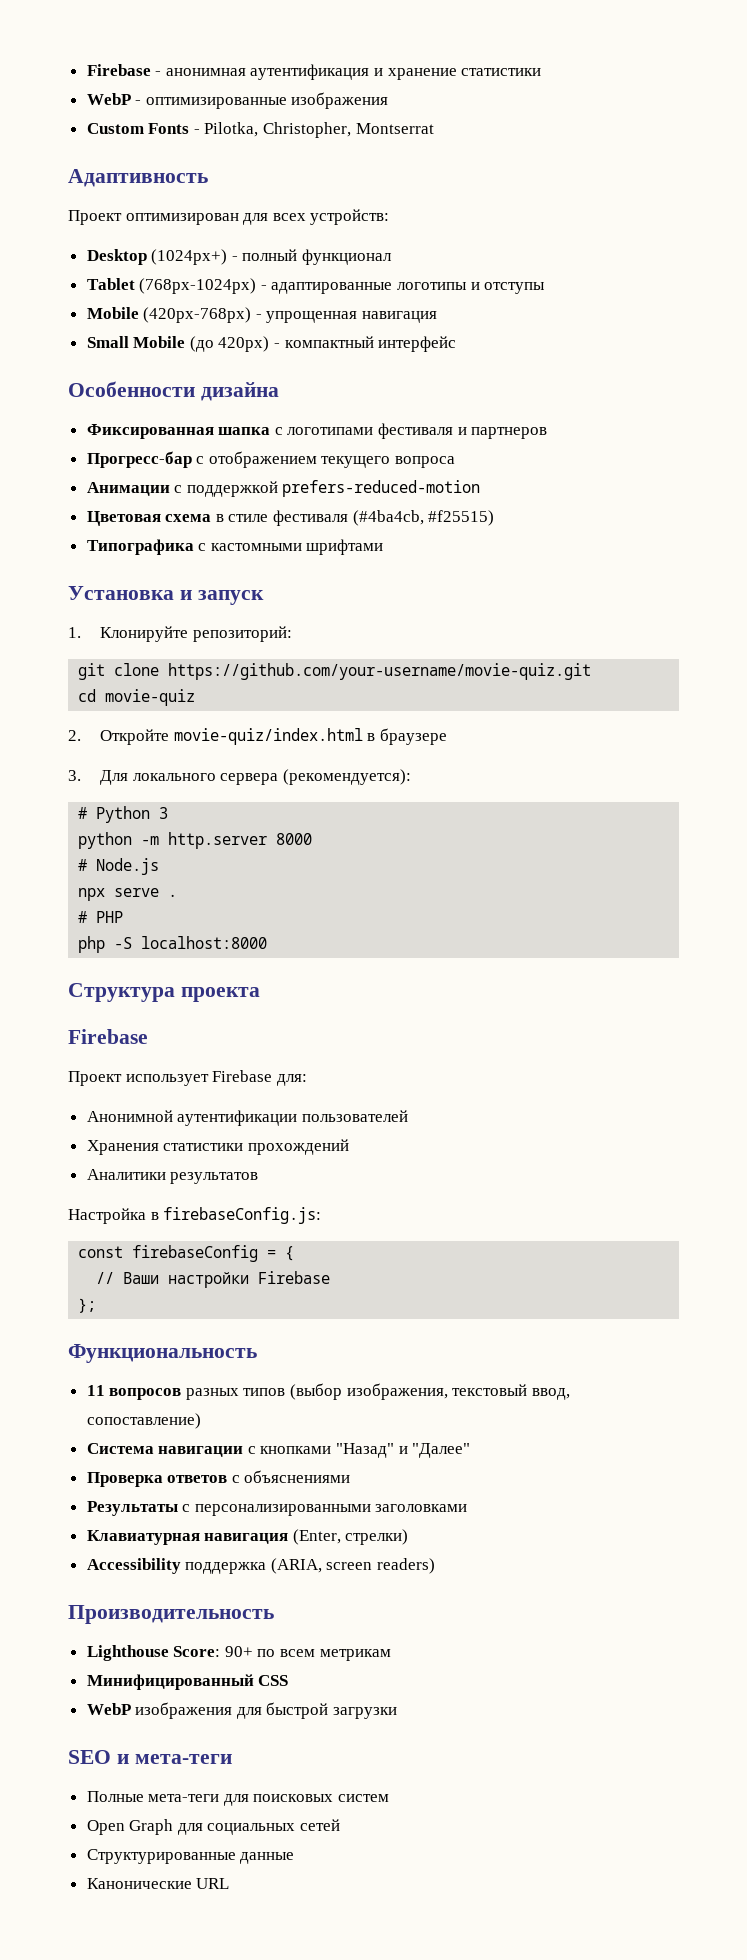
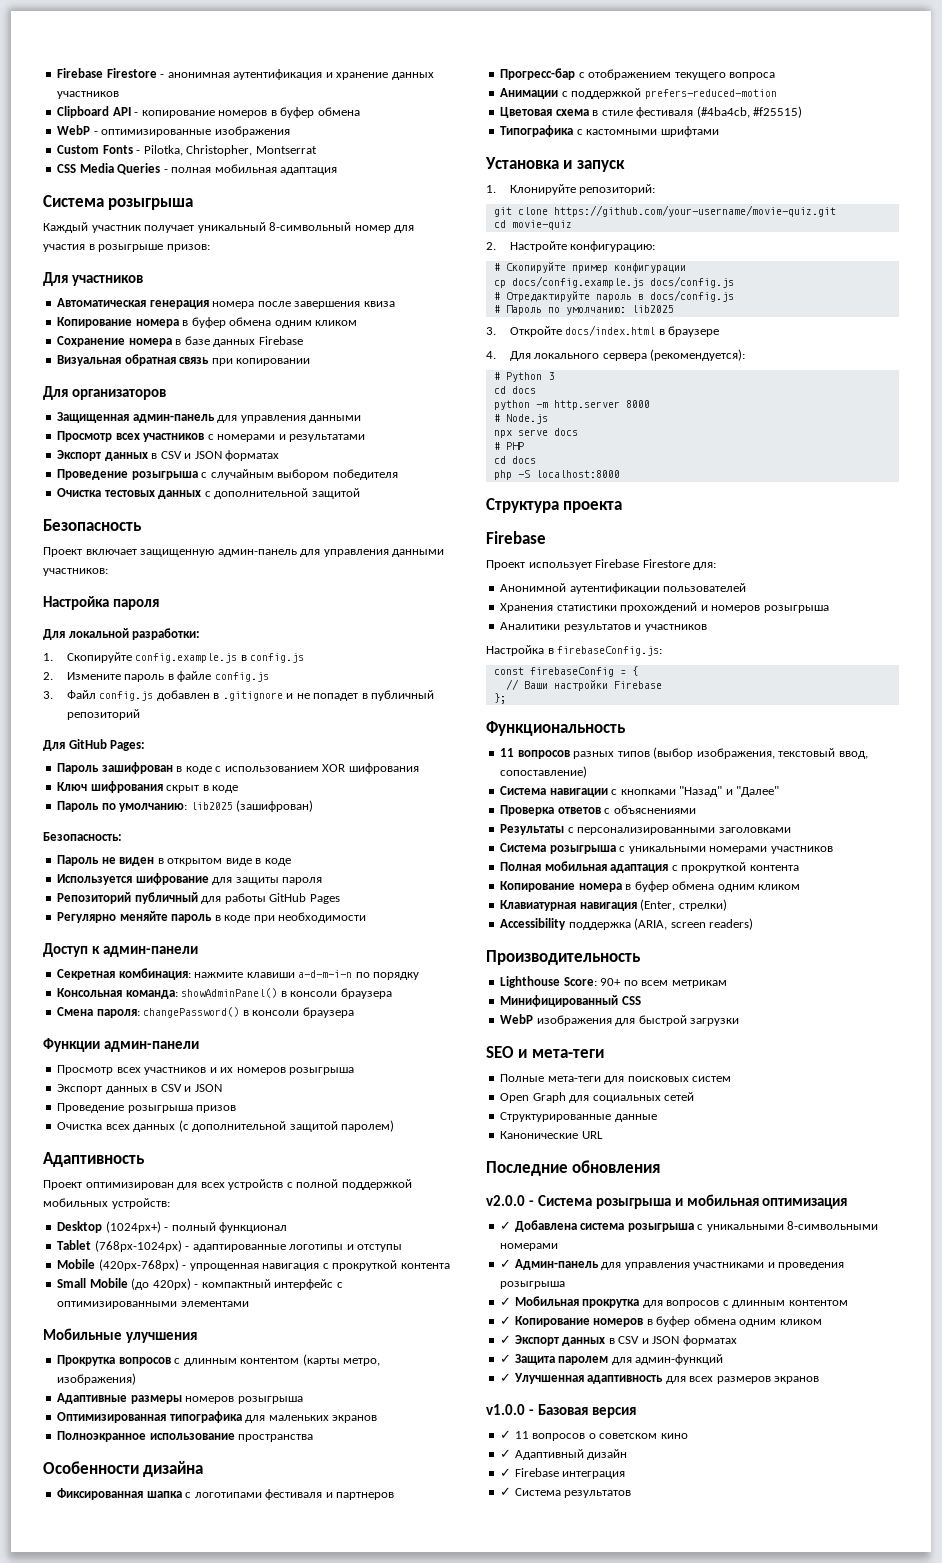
[86,64,151,76] Firebase -> [57,68,157,78] Firebase Firestore
[461,68,542,76] статистики -> [391,72,434,80] [57,91,120,99] [57,106,360,118] данных участников // Clipboard API - копирование номеров в буфер обмена
(434, 128) none -> [57,163,338,175] [43,195,194,210] [43,222,415,233] [43,244,210,252] [43,272,143,286] [57,298,395,309] [57,317,358,328] [57,336,303,347] [57,354,311,366] [43,386,166,400] [57,412,362,423] [57,431,366,442] [57,450,280,461] [57,469,398,480] [57,488,360,499] [43,519,142,531] [43,547,445,557] [43,568,108,576] [43,596,159,610] [43,628,201,640] [43,652,305,663] [43,671,269,682] [43,690,435,701] [66,709,140,720] [43,739,146,751] [57,762,419,774] [57,781,239,793] [57,800,314,812] [43,832,122,841] [57,855,291,866] [57,873,323,885] [57,892,340,904] [57,911,367,923] [43,943,198,957] [57,968,420,980] [57,988,392,999] [57,1007,354,1018] [43,1038,199,1052] [57,1065,355,1075] [57,1084,222,1094] [57,1103,237,1113] [57,1120,395,1132] // CSS Media Queries - полная мобильная адаптация // Система розыгрыша // Каждый участник получает уникальный 8-символьный номер для участия в розыгрыше призов: // Для участников // Автоматическая генерация номера после завершения квиза // Копирование номера в буфер обмена одним кликом // Сохранение номера в базе данных Firebase // Визуальная обратная связь при копировании // Для организаторов // Защищенная админ-панель для управления данными // Просмотр всех участников с номерами и результатами // Экспорт данных в CSV и JSON форматах // Проведение розыгрыша с случайным выбором победителя // Очистка тестовых данных с дополнительной защитой // Безопасность // Проект включает защищенную админ-панель для управления данными участников: // Настройка пароля // Для локальной разработки: // 1. Скопируйте config.example.js в config.js // 2. Измените пароль в файле config.js // 3. Файл config.js добавлен в .gitignore и не попадет в публичный репозиторий // Для GitHub Pages: // Пароль зашифрован в коде с использованием XOR шифрования // Ключ шифрования скрыт в коде // Пароль по умолчанию: lib2025 (зашифрован) // Безопасность: // Пароль не виден в открытом виде в коде // Используется шифрование для защиты пароля // Репозиторий публичный для работы GitHub Pages // Регулярно меняйте пароль в коде при необходимости // Доступ к админ-панели // Секретная комбинация: нажмите клавиши a-d-m-i-n по порядку // Консольная команда: showAdminPanel() в консоли браузера // Смена пароля: changePassword() в консоли браузера // Функции админ-панели // Просмотр всех участников и их номеров розыгрыша // Экспорт данных в CSV и JSON // Проведение розыгрыша призов // Очистка всех данных (с дополнительной защитой паролем)
(306, 217) none -> [228,1179,412,1190] [43,1198,108,1207] устройств с полной поддержкой мобильных
(438, 317) none -> [322,1260,450,1271] с прокруткой контента
(457, 344) none -> [336,1282,343,1288] [57,1301,249,1309] [43,1328,197,1343] [57,1354,381,1366] [57,1373,137,1385] [57,1393,303,1404] [57,1411,378,1423] [57,1431,314,1442] с оптимизированными элементами // Мобильные улучшения // Прокрутка вопросов с длинным контентом (карты метро, изображения) // Адаптивные размеры номеров розыгрыша // Оптимизированная типографика для маленьких экранов // Полноэкранное использование пространства
[100,728,363,745] Откройте movie-quiz/index.html -> [509,241,656,252] [493,262,686,274] [493,276,734,288] [493,290,734,302] [493,305,674,315] [486,325,656,337] Настройте конфигурацию: // # Скопируйте пример конфигурации // cp docs/config.example.js docs/config.js // # Отредактируйте пароль в docs/config.js // # Пароль по умолчанию: lib2025 // 3. Откройте docs/index.html
[68,770,81,781] 3. -> [486,351,496,359] 4.
(169, 813) none -> [493,386,536,394] // cd docs
[168,894,178,897] . -> [553,428,578,436] docs
(124, 917) none -> [493,456,536,464] // cd docs
(273, 1076) none -> [642,559,690,568] Firestore
(349, 1147) none -> [700,605,829,613] и номеров розыгрыша
(259, 1178) none -> [634,624,707,632] и участников
(468, 1508) none -> [500,843,833,854] [500,861,799,873] [500,881,801,892] // Система розыгрыша с уникальными номерами участников // Полная мобильная адаптация с прокруткой контента // Копирование номера в буфер обмена одним кликом
(230, 1883) none -> [486,1160,661,1176] [486,1194,848,1209] [500,1220,879,1232] [500,1243,559,1251] [500,1259,845,1270] [500,1281,566,1289] [500,1296,848,1308] [500,1316,822,1327] [500,1335,737,1346] [500,1354,724,1365] [500,1373,820,1384] [486,1404,636,1418] [500,1430,688,1441] [500,1449,628,1460] [500,1468,626,1479] [500,1487,632,1498] // Последние обновления // v2.0.0 - Система розыгрыша и мобильная оптимизация // ✓ Добавлена система розыгрыша с уникальными 8-символьными номерами // ✓ Админ-панель для управления участниками и проведения розыгрыша // ✓ Мобильная прокрутка для вопросов с длинным контентом // ✓ Копирование номеров в буфер обмена одним кликом // ✓ Экспорт данных в CSV и JSON форматах // ✓ Защита паролем для админ-функций // ✓ Улучшенная адаптивность для всех размеров экранов // v1.0.0 - Базовая версия // ✓ 11 вопросов о советском кино // ✓ Адаптивный дизайн // ✓ Firebase интеграция // ✓ Система результатов

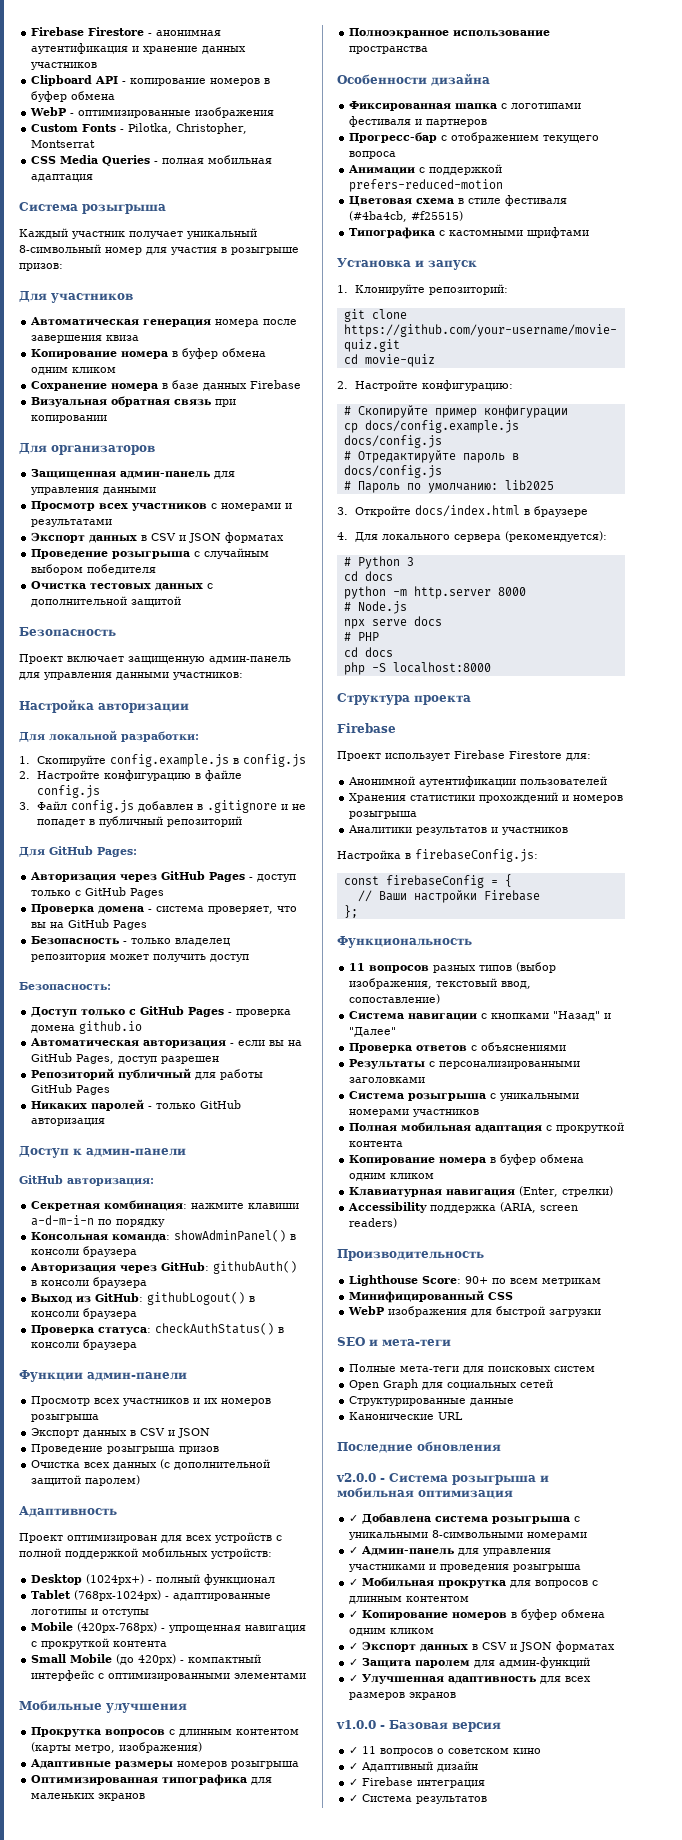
[112,599,159,610] пароля -> [98,703,189,713] авторизации
[66,672,165,682] Измените пароль -> [36,770,191,781] Настройте конфигурацию
[57,762,419,774] [57,781,239,793] [57,800,314,812] [43,832,122,841] [57,855,291,866] [57,873,323,885] Пароль зашифрован в коде с использованием XOR шифрования // Ключ шифрования скрыт в коде // Пароль по умолчанию: lib2025 (зашифрован) // Безопасность: // Пароль не виден в открытом виде в коде // Используется шифрование для защиты пароля -> [31,871,297,882] [31,887,165,898] [31,904,298,914] [31,919,148,930] [31,936,231,946] [31,954,250,962] [19,982,111,991] [31,1006,292,1017] [31,1021,143,1034] [31,1038,303,1048] [31,1053,220,1064] Авторизация через GitHub Pages - доступ только с GitHub Pages // Проверка домена - система проверяет, что вы на GitHub Pages // Безопасность - только владелец репозитория может получить доступ // Безопасность: // Доступ только с GitHub Pages - проверка домена github.io // Автоматическая авторизация - если вы на GitHub Pages, доступ разрешен
[57,911,367,923] Регулярно меняйте пароль в коде при необходимости -> [31,1099,242,1111] [31,1118,106,1126] Никаких паролей - только GitHub авторизация
(198, 951) none -> [19,1175,154,1186] // GitHub авторизация:
[57,1007,240,1018] Смена пароля: changePassword() -> [31,1261,298,1274] [31,1277,148,1288] [31,1292,256,1305] [31,1308,138,1319] [31,1323,275,1335] Авторизация через GitHub: githubAuth() в консоли браузера // Выход из GitHub: githubLogout() в консоли браузера // Проверка статуса: checkAuthStatus()

